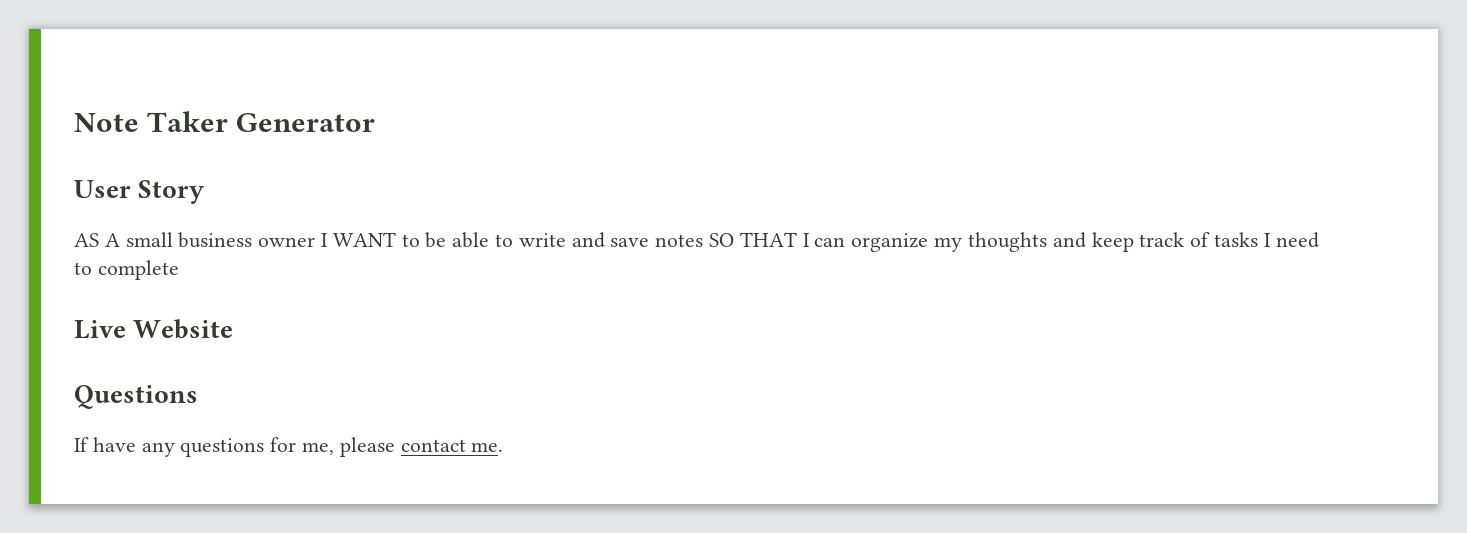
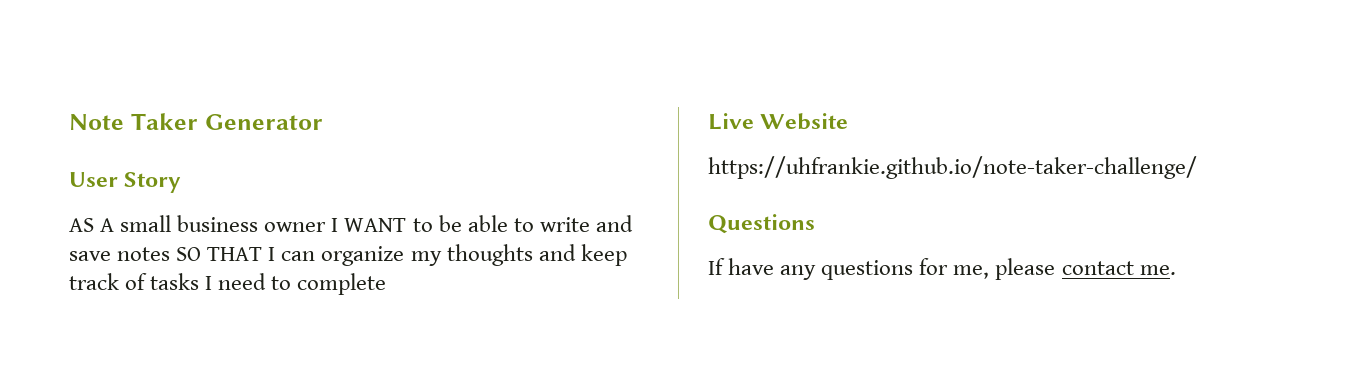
(234, 329) none -> [708,156,1197,179] // https://uhfrankie.github.io/note-taker-challenge/

